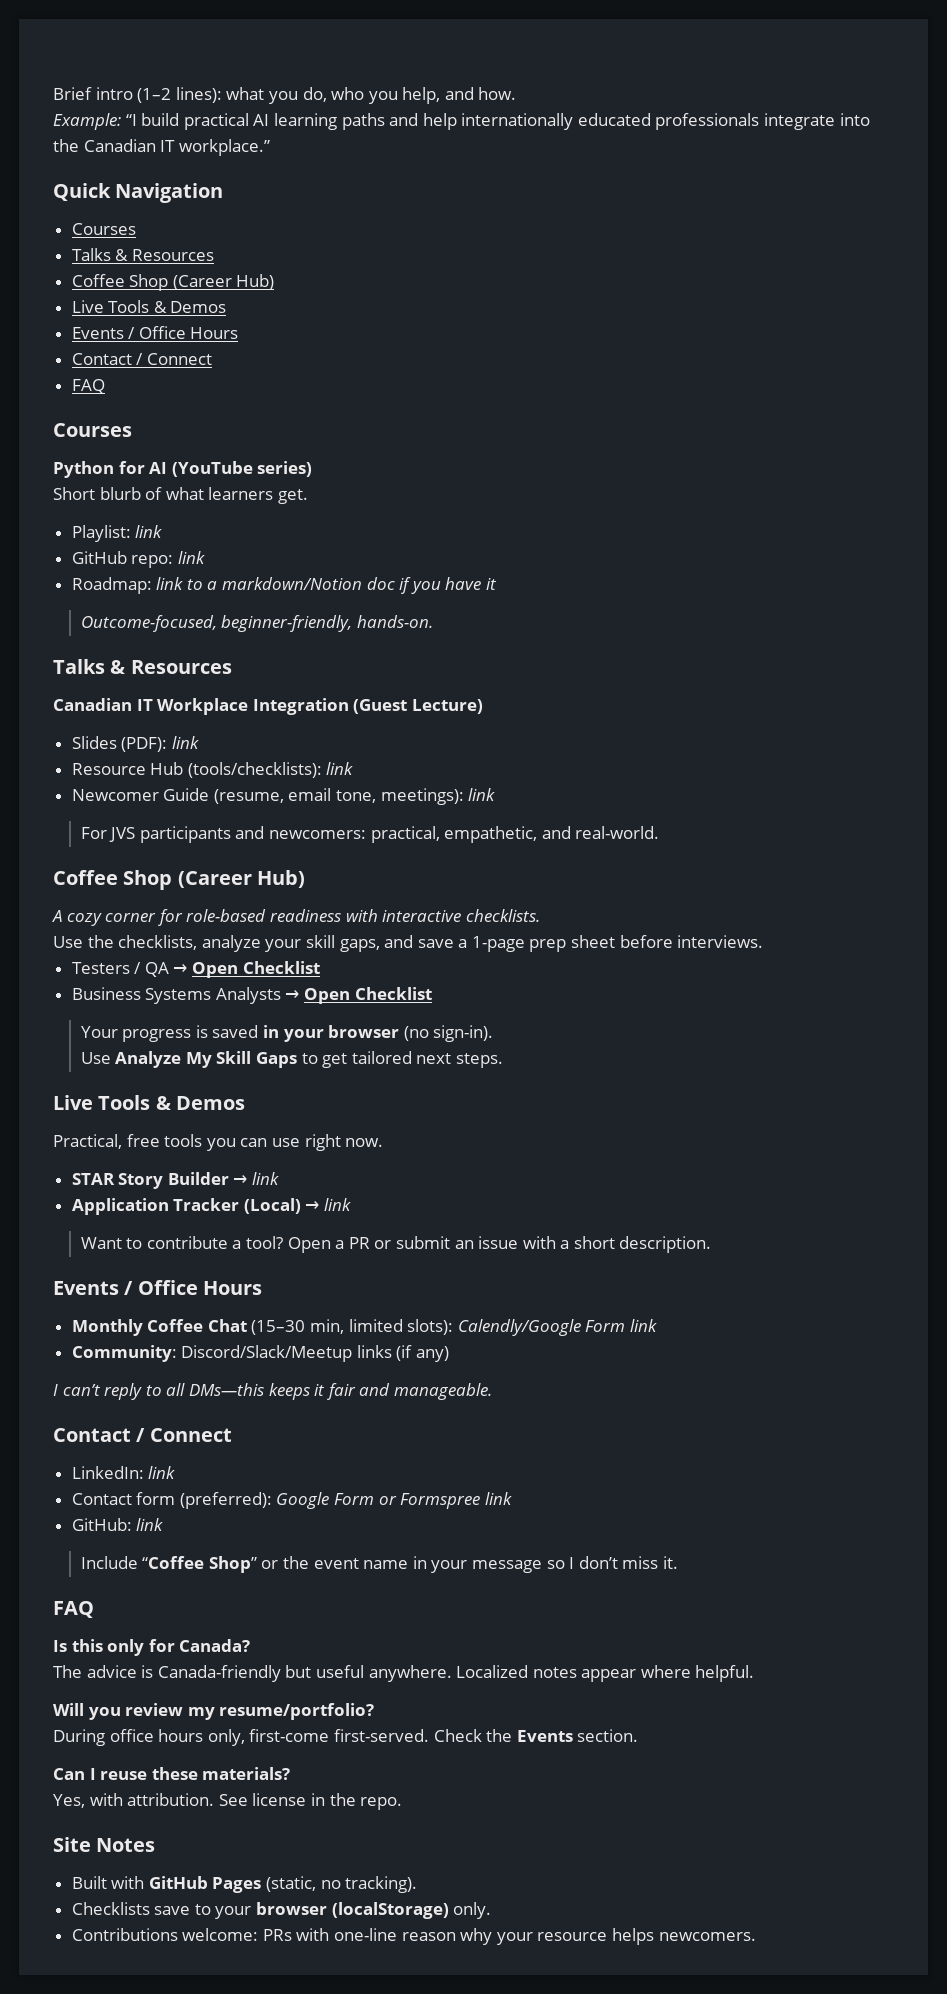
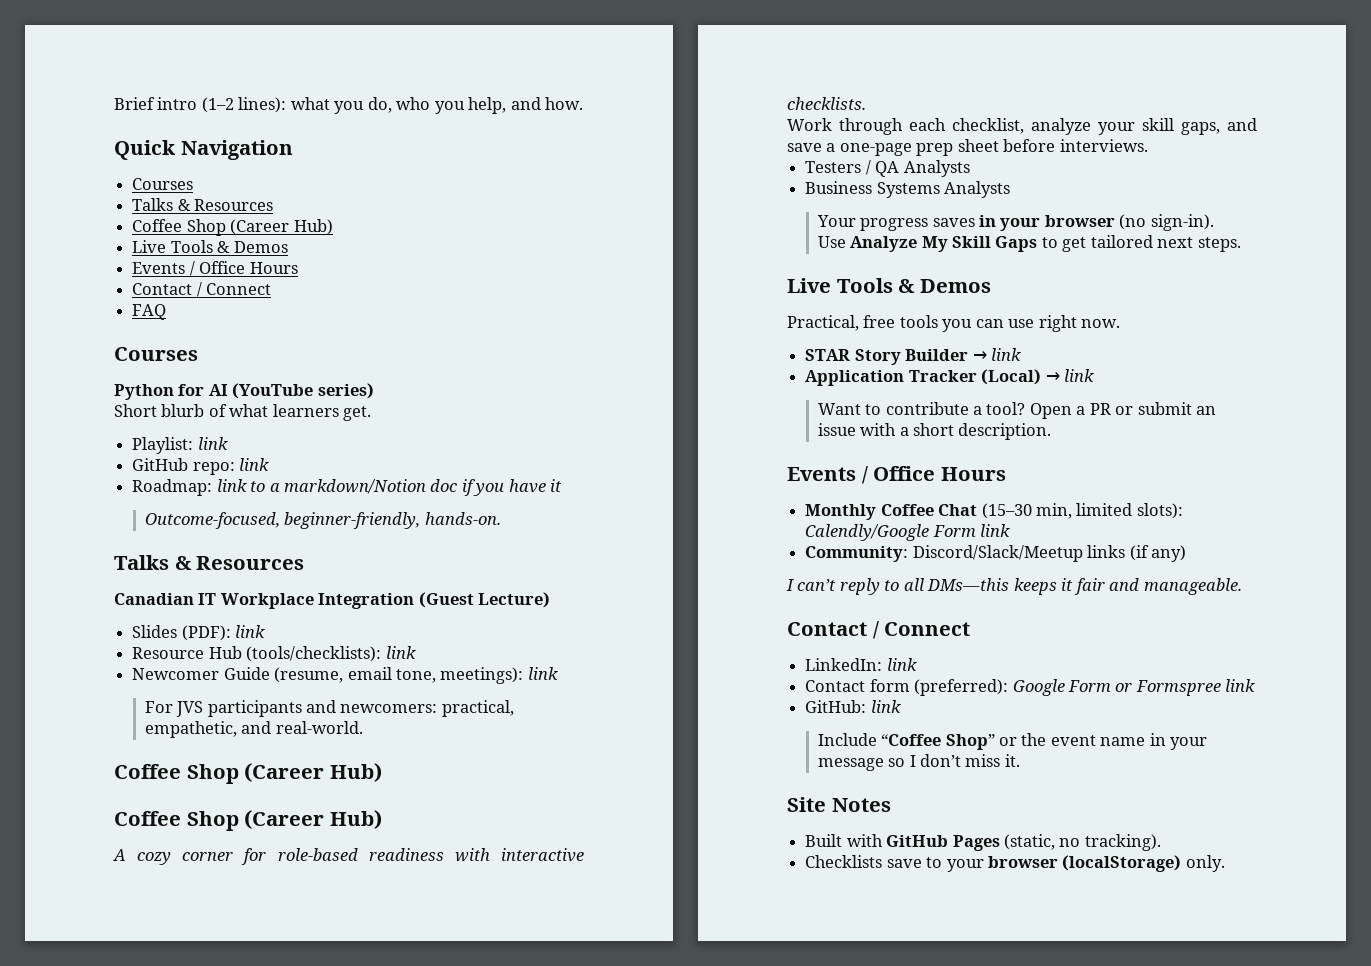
[53,113,870,130] [53,139,270,156] // Example: “I build practical AI learning paths and help internationally educated professionals integrate into the Canadian IT workplace.” -> (584, 103) none
(306, 879) none -> [114,810,382,831] // Coffee Shop (Career Hub)
[53,935,198,950] Use the checklists, -> [787,118,1024,135] Work through each checklist,
[471,936,525,952] 1-page -> [839,143,912,156] one-page
[173,961,320,978] → Open Checklist -> [903,160,970,177] Analysts
[285,987,432,1004] → Open Checklist -> (1011, 189) none
[195,1025,259,1038] is saved -> [932,218,975,227] saves
[53,1601,94,1618] [53,1639,251,1656] [53,1665,755,1682] [53,1703,375,1720] [53,1729,639,1746] [53,1767,291,1780] [53,1793,403,1810] // FAQ // Is this only for Canada? // The advice is Canada-friendly but useful anywhere. Localized notes appear where helpful. // Will you review my resume/portfolio? // During office hours only, first-come first-served. Check the Events section. // Can I reuse these materials? // Yes, with attribution. See license in the repo. -> (1020, 760) none
[71,1928,756,1945] // Contributions welcome: PRs with one-line reason why your resource helps newcomers. -> (1225, 863) none

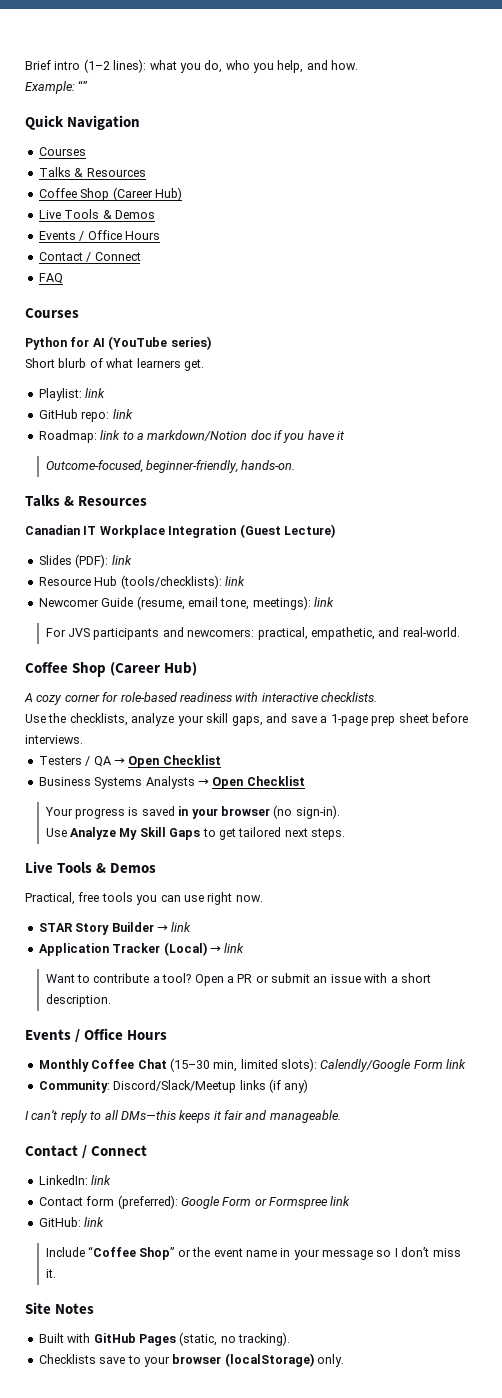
(584, 103) none -> [25,80,88,94] // Example: “”
[114,810,382,831] // Coffee Shop (Career Hub) -> (198, 669) none
[787,118,1024,135] Work through each checklist, -> [25,713,128,726] Use the checklists,
[839,143,912,156] one-page -> [330,714,368,726] 1-page
[903,160,970,177] Analysts -> [113,755,221,768] → Open Checklist
(1011, 189) none -> [197,776,305,789] → Open Checklist
[932,218,975,227] saves -> [128,806,175,816] is saved

